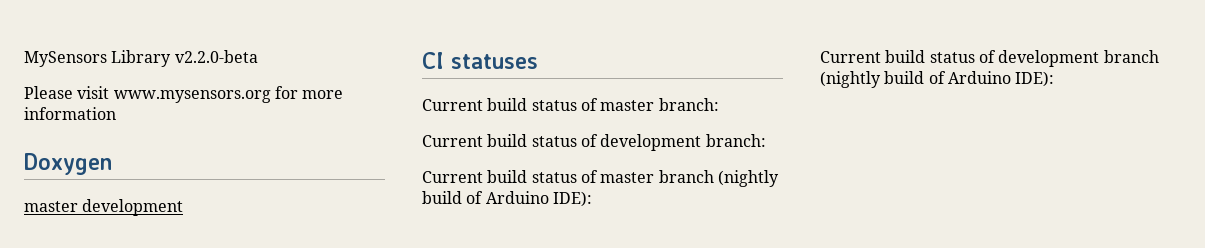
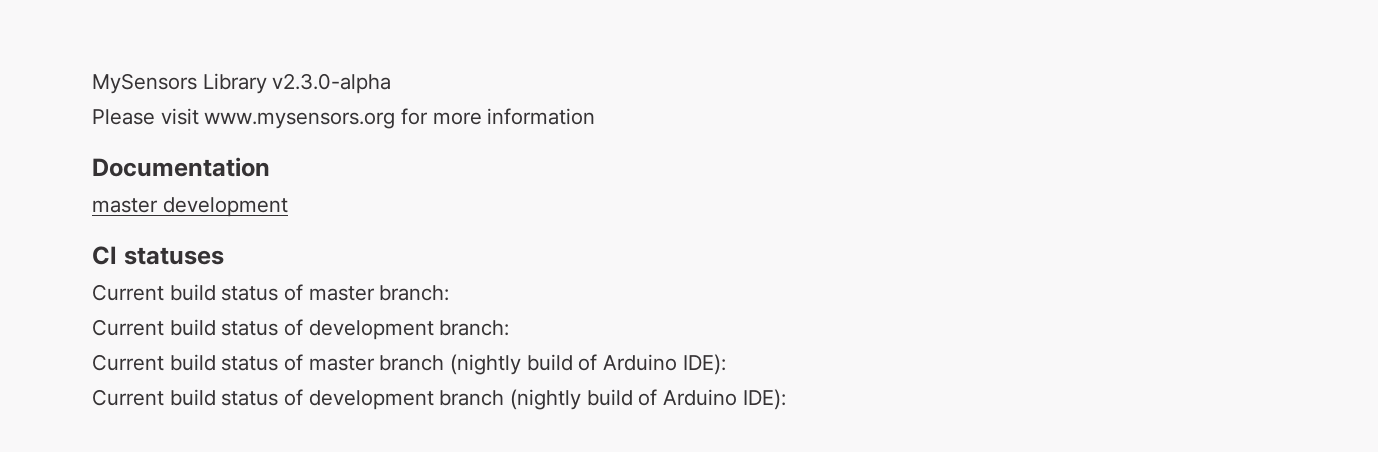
[174,50,258,63] v2.2.0-beta -> [272,73,392,94] v2.3.0-alpha
[24,153,112,175] Doxygen -> [92,157,270,177] Documentation

